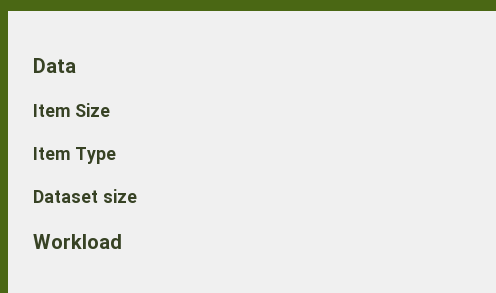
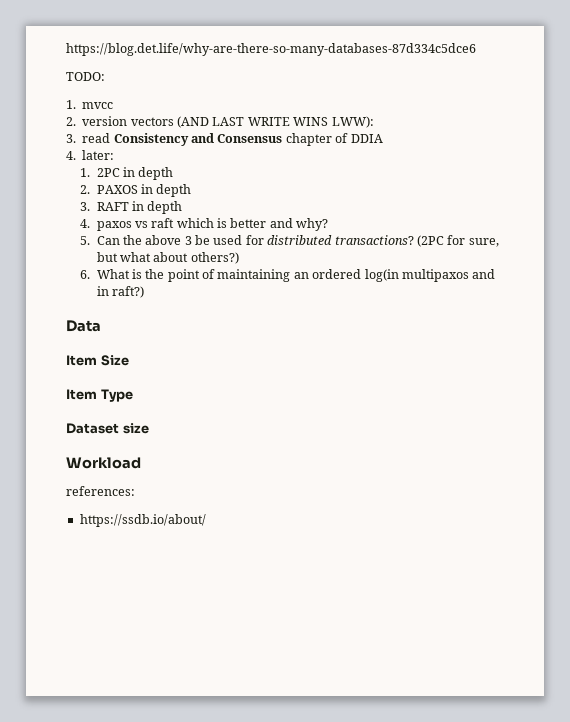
(33, 65) none -> [66,43,476,56] [66,72,105,81] [66,100,114,109] [66,116,374,128] [66,133,383,146] [66,150,115,160] [80,167,174,180] [80,184,192,197] [80,201,183,214] [80,218,329,231] [80,235,499,247] [96,252,239,264] [80,269,496,282] [96,286,144,298] https://blog.det.life/why-are-there-so-many-databases-87d334c5dce6 // TODO: // 1. mvcc // 2. version vectors (AND LAST WRITE WINS LWW): // 3. read Consistency and Consensus chapter of DDIA // 4. later: // 1. 2PC in depth // 2. PAXOS in depth // 3. RAFT in depth // 4. paxos vs raft which is better and why? // 5. Can the above 3 be used for distributed transactions? (2PC for sure, but what about others?) // 6. What is the point of maintaining an ordered log(in multipaxos and in raft?) //
(122, 241) none -> [66,486,135,496] [79,514,206,527] // references: // https://ssdb.io/about/

